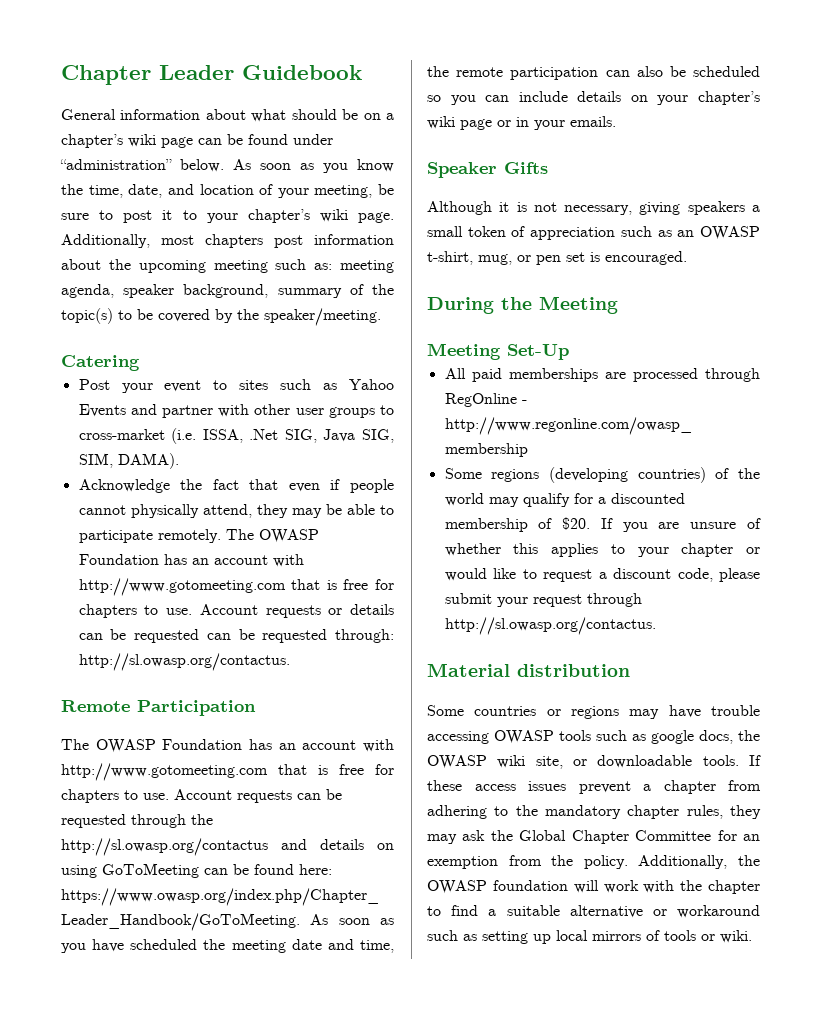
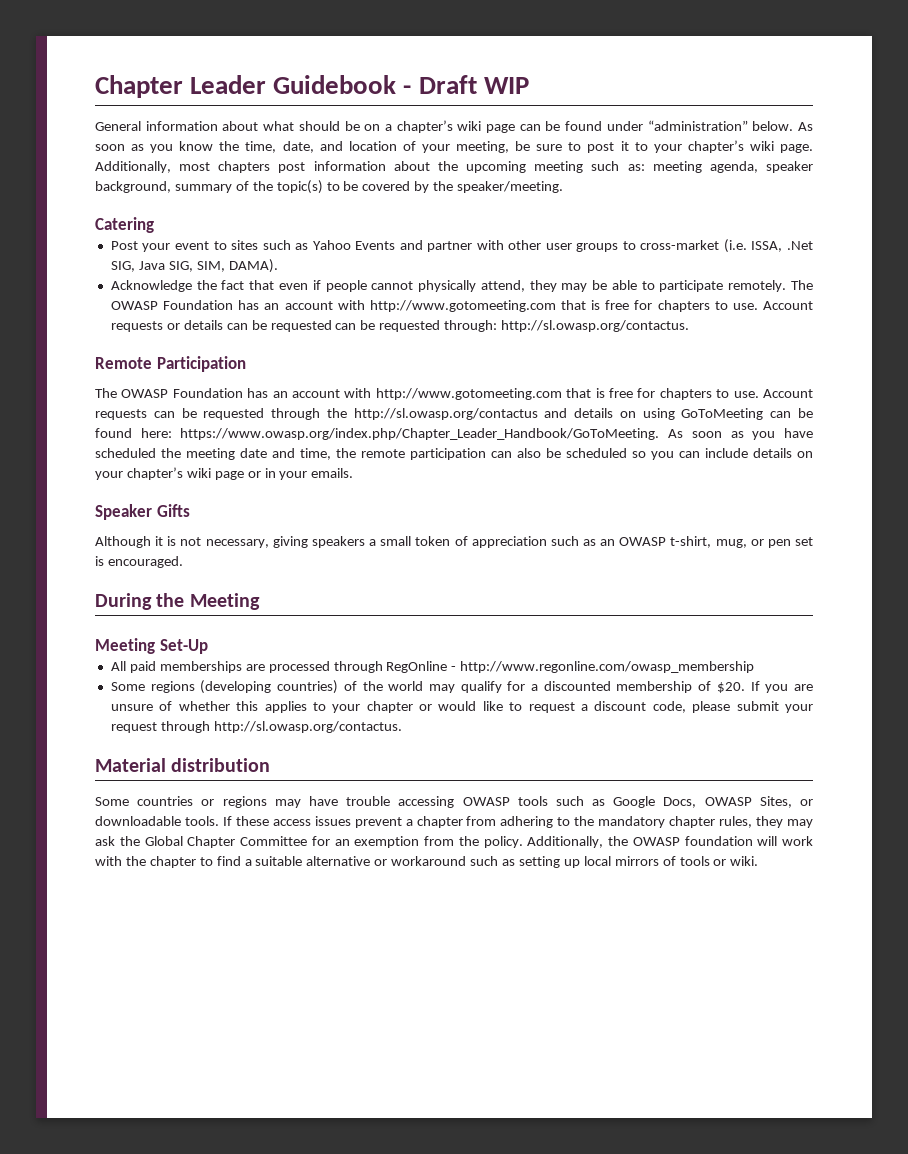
(362, 72) none -> [403,75,529,94] - Draft WIP
[651,730,760,744] [427,755,563,769] google docs, the OWASP wiki site, -> [613,796,792,808] Google Docs, OWASP Sites,

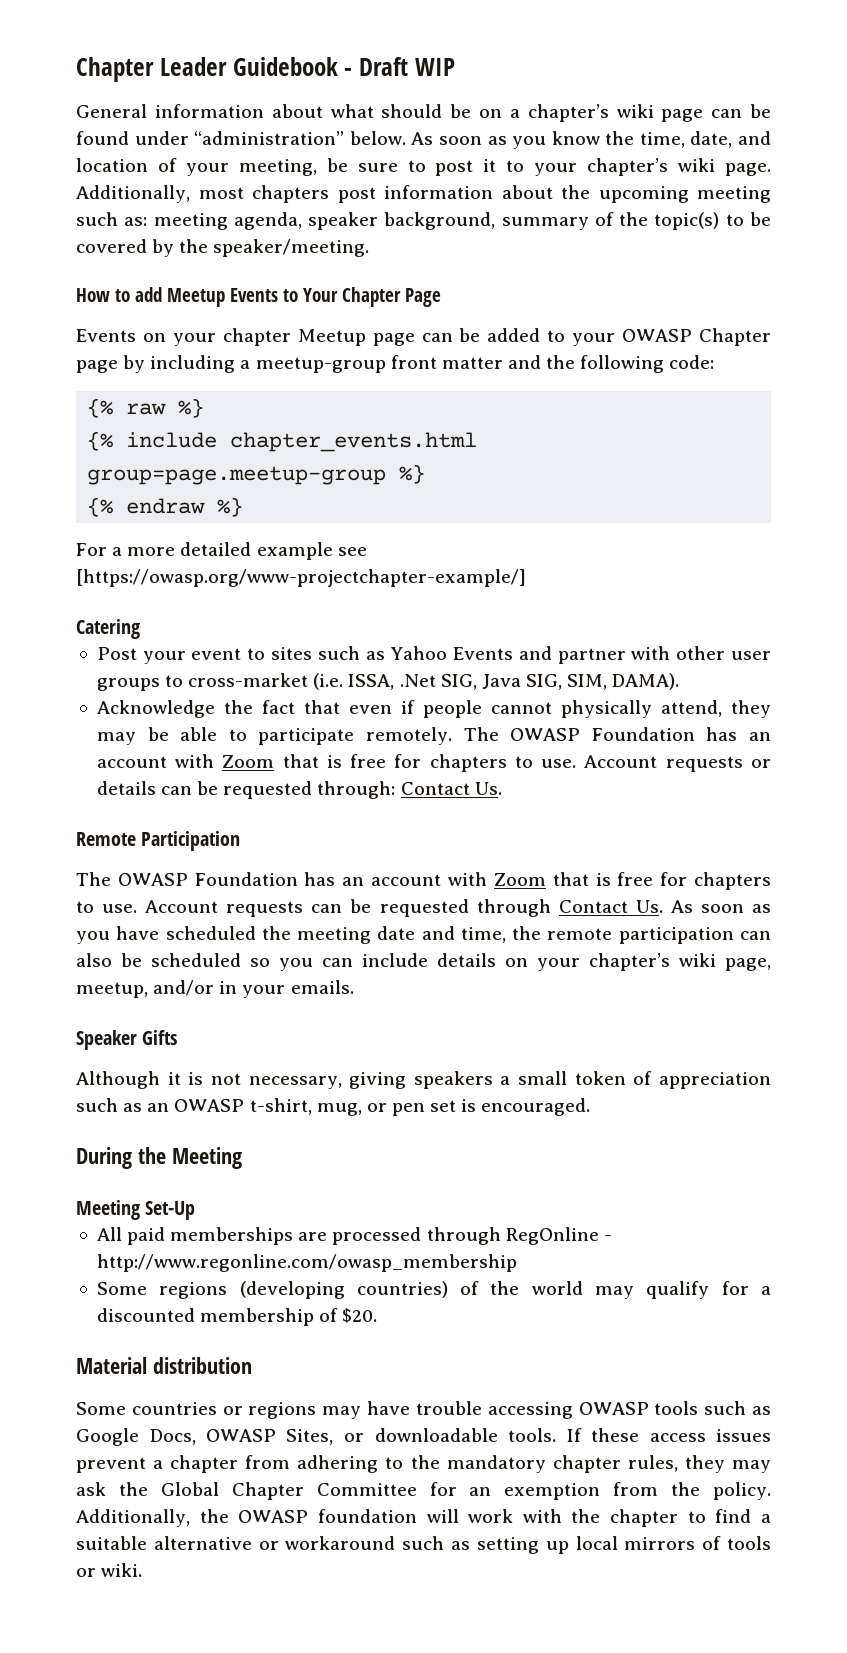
(564, 187) none -> [76,287,441,307] [76,328,771,346] [76,355,715,373] [87,398,205,418] [87,431,478,452] [87,464,426,485] [87,497,244,517] [76,542,367,560] [76,569,526,587] // How to add Meetup Events to Your Chapter Page // Events on your chapter Meetup page can be added to your OWASP Chapter page by including a meetup-group front matter and the following code: // {% raw %} // {% include chapter_events.html group=page.meetup-group %} // {% endraw %} // For a more detailed example see [https://owasp.org/www-projectchapter-example/]
[369,300,556,312] http://www.gotomeeting.com -> [222,755,275,768] Zoom
[335,320,690,332] can be requested through: http://sl.owasp.org/contactus. -> [317,781,502,799] through: Contact Us.
[375,388,562,400] http://www.gotomeeting.com -> [493,873,546,886] Zoom
[326,408,813,420] [95,428,660,440] the http://sl.owasp.org/contactus and details on using GoToMeeting can be found here: https://www.owasp.org/index.php/Chapter_Leader_Handbook/GoToMeeting. -> [558,900,663,913] Contact Us.
[214,471,261,480] page or -> [725,958,771,971] [76,980,215,998] page, meetup, and/or
[750,681,813,693] [110,701,813,713] [110,721,402,733] If you are unsure of whether this applies to your chapter or would like to request a discount code, please submit your request through http://sl.owasp.org/contactus. -> (378, 1315) none

